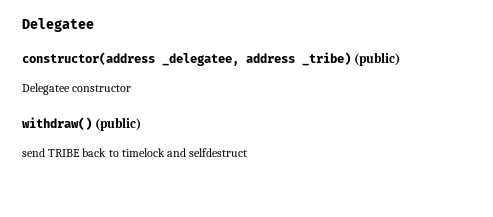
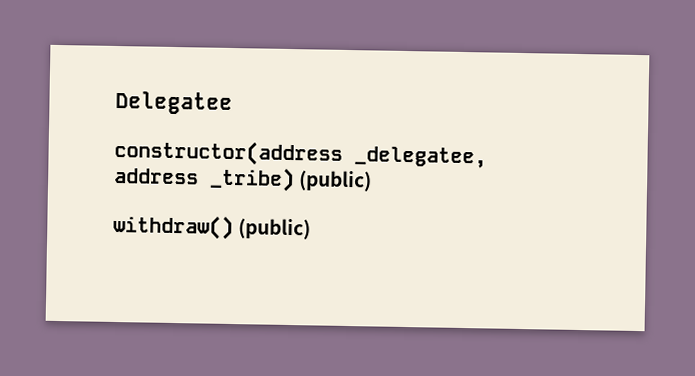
[22,83,132,95] // Delegatee constructor -> (373, 181) none
[22,148,248,157] // send TRIBE back to timelock and selfdestruct -> (312, 229) none

